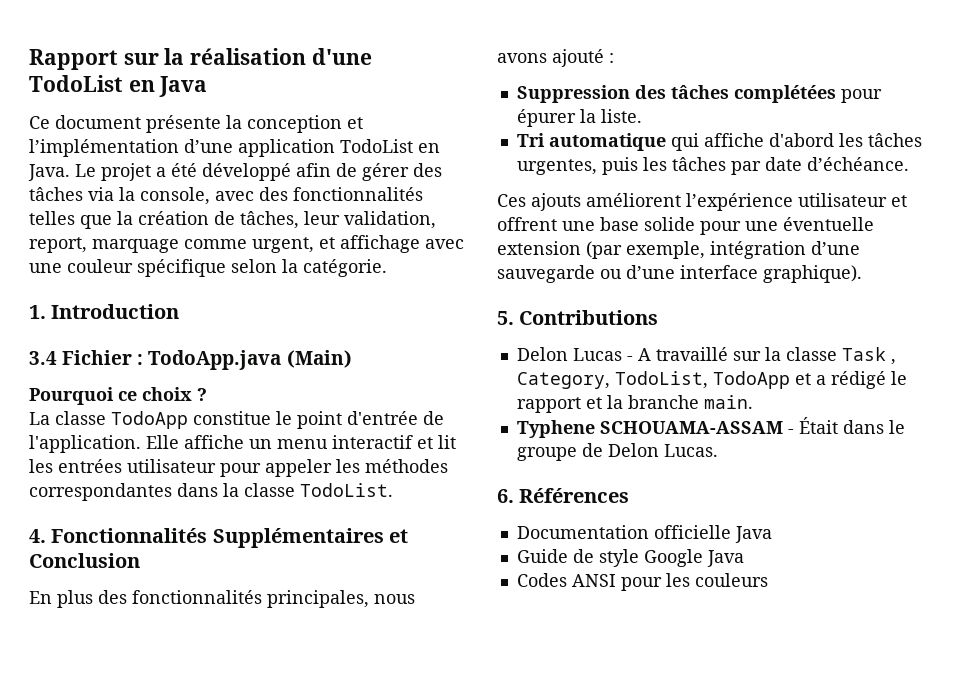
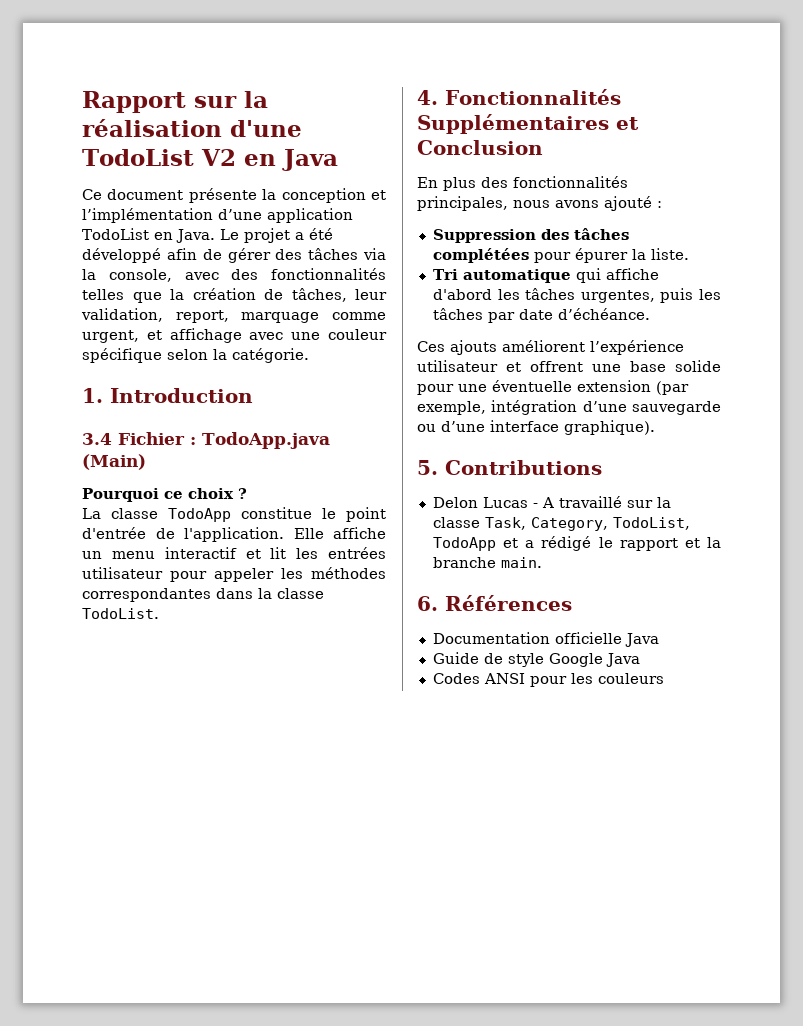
(123, 83) none -> [200,149,236,166] V2
[841,347,896,365] Task , -> [484,517,526,530] Task,
[516,417,905,438] [516,443,718,461] // Typhene SCHOUAMA-ASSAM - Était dans le groupe de Delon Lucas. -> (542, 562) none

